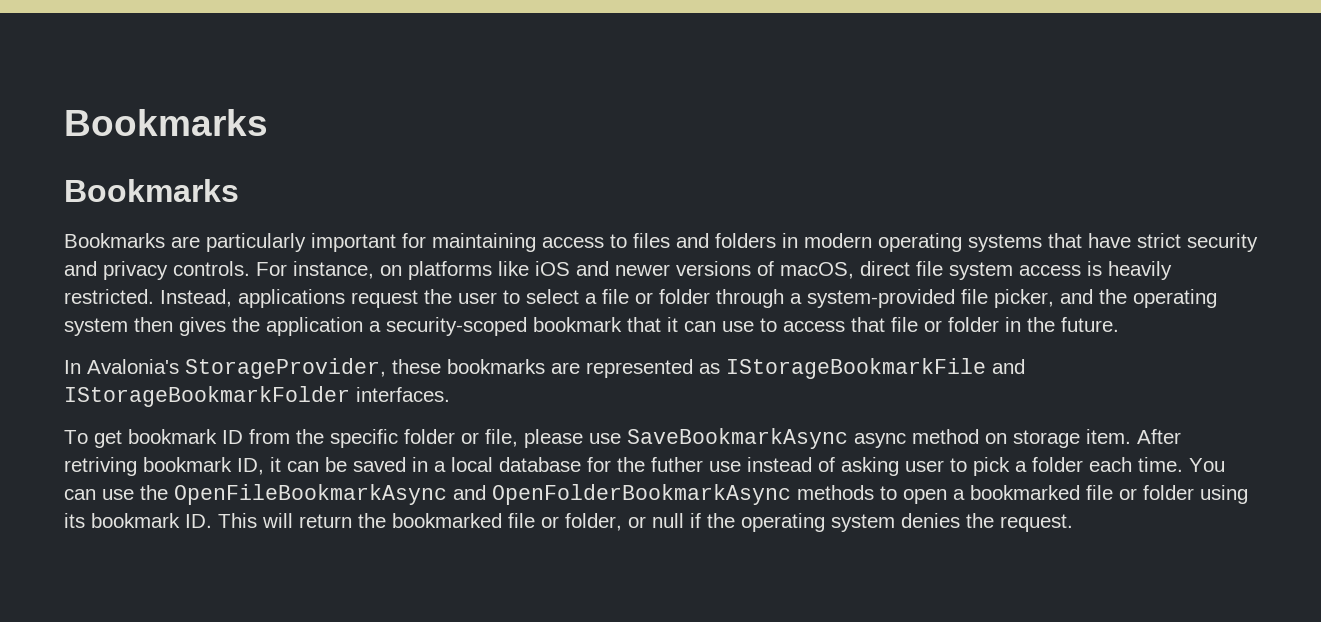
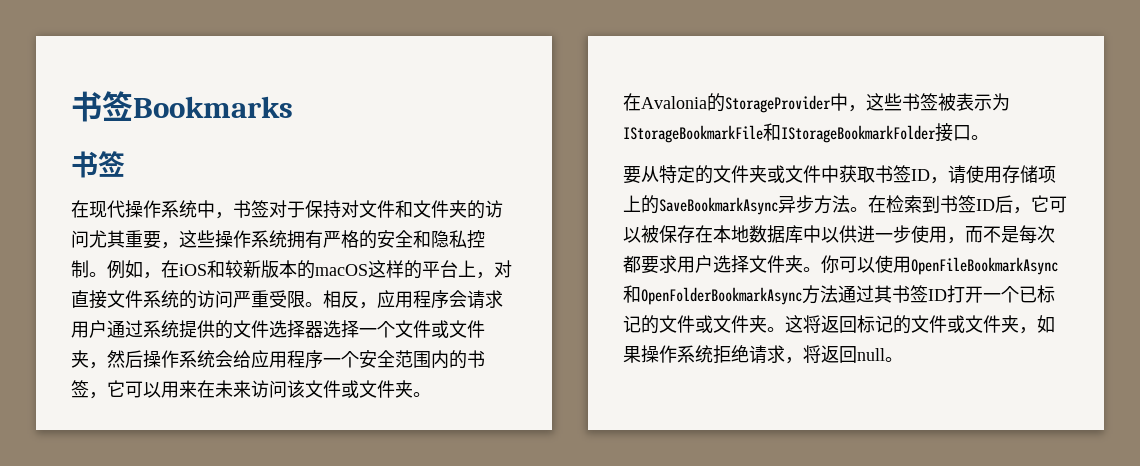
[64,109,268,136] [64,179,239,202] [64,233,1258,252] [64,261,1172,280] [64,289,1217,308] [64,317,1119,336] [64,358,1025,379] [64,386,450,407] [64,428,1181,449] [64,457,1225,476] [64,484,1248,505] [64,513,1073,532] Bookmarks // Bookmarks // Bookmarks are particularly important for maintaining access to files and folders in modern operating systems that have strict security and privacy controls. For instance, on platforms like iOS and newer versions of macOS, direct file system access is heavily restricted. Instead, applications request the user to select a file or folder through a system-provided file picker, and the operating system then gives the application a security-scoped bookmark that it can use to access that file or folder in the future. // In Avalonia's StorageProvider, these bookmarks are represented as IStorageBookmarkFile and IStorageBookmarkFolder interfaces. // To get bookmark ID from the specific folder or file, please use SaveBookmarkAsync async method on storage item. After retriving bookmark ID, it can be saved in a local database for the futher use instead of asking user to pick a folder each time. You can use the OpenFileBookmarkAsync and OpenFolderBookmarkAsync methods to open a bookmarked file or folder using its bookmark ID. This will return the bookmarked file or folder, or null if the operating system denies the request. -> [71,91,293,122] [71,151,125,178] [71,200,503,219] [71,230,485,249] [71,260,512,279] [71,290,503,309] [71,320,485,339] [71,350,485,369] [71,380,431,399] [623,93,1010,113] [623,123,989,143] [623,165,1056,184] [623,195,1067,215] [623,225,1055,244] [623,255,1058,275] [623,285,1055,305] [623,315,1055,334] [623,345,903,364] 书签Bookmarks // 书签 // 在现代操作系统中，书签对于保持对文件和文件夹的访问尤其重要，这些操作系统拥有严格的安全和隐私控制。例如，在iOS和较新版本的macOS这样的平台上，对直接文件系统的访问严重受限。相反，应用程序会请求用户通过系统提供的文件选择器选择一个文件或文件夹，然后操作系统会给应用程序一个安全范围内的书签，它可以用来在未来访问该文件或文件夹。 // 在Avalonia的StorageProvider中，这些书签被表示为IStorageBookmarkFile和IStorageBookmarkFolder接口。 // 要从特定的文件夹或文件中获取书签ID，请使用存储项上的SaveBookmarkAsync异步方法。在检索到书签ID后，它可以被保存在本地数据库中以供进一步使用，而不是每次都要求用户选择文件夹。你可以使用OpenFileBookmarkAsync和OpenFolderBookmarkAsync方法通过其书签ID打开一个已标记的文件或文件夹。这将返回标记的文件或文件夹，如果操作系统拒绝请求，将返回null。

